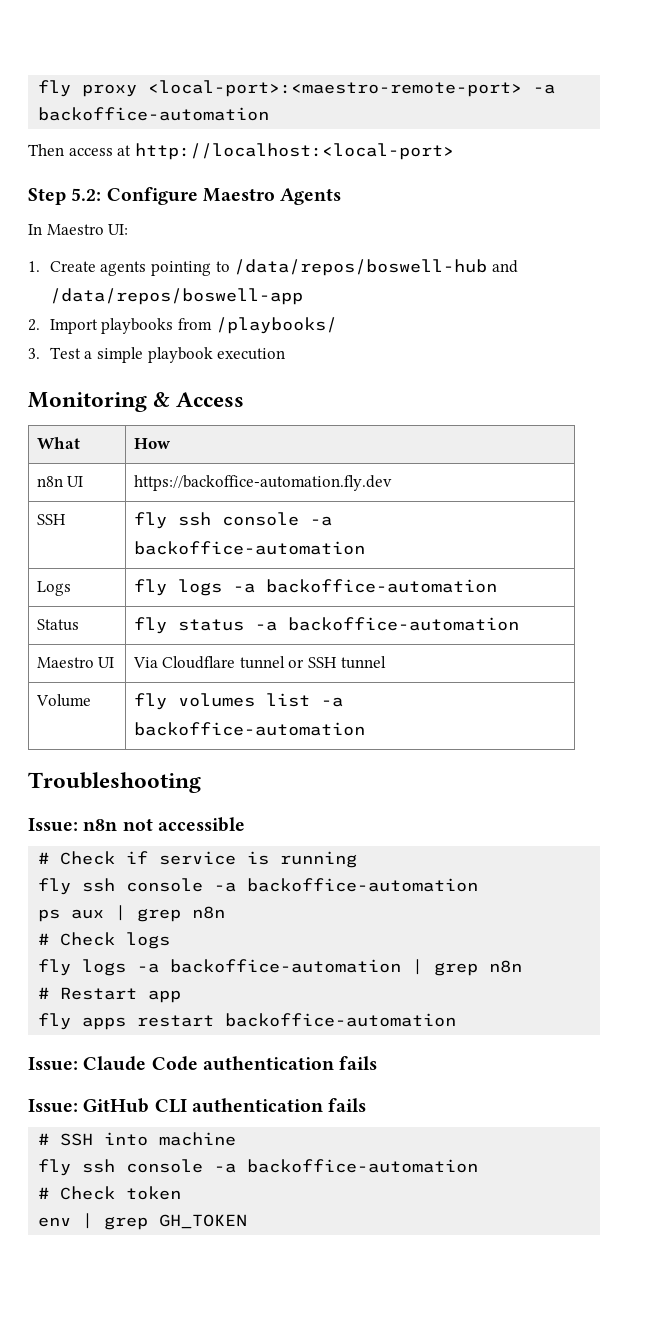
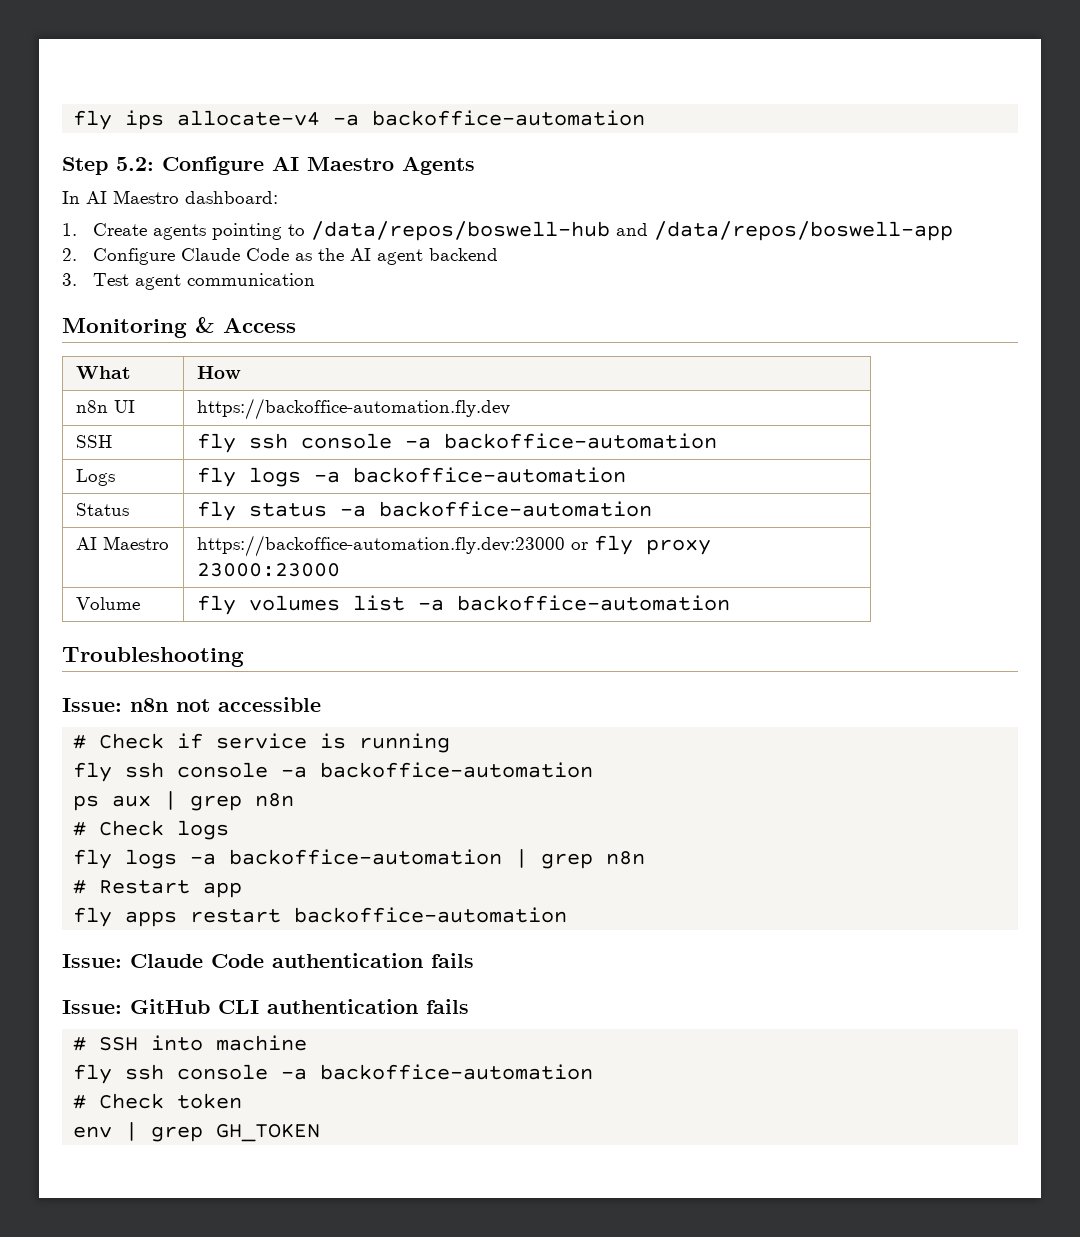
[38,80,556,97] [38,107,270,121] [28,143,454,160] fly proxy <local-port>:<maestro-remote-port> -a backoffice-automation // Then access at http://localhost:<local-port> -> [73,110,646,130] fly ips allocate-v4 -a backoffice-automation
(198, 196) none -> [272,156,299,171] AI
[46,224,129,235] Maestro UI: -> [86,190,278,204] AI Maestro dashboard:
[49,317,337,334] [28,347,286,363] Import playbooks from /playbooks/ // 3. Test a simple playbook execution -> [93,248,499,265] [62,273,316,290] Configure Claude Code as the AI agent backend // 3. Test agent communication
[36,657,115,668] [132,656,386,669] Maestro UI | Via Cloudflare tunnel or SSH tunnel -> [75,536,169,550] [196,535,711,557] [196,563,340,577] AI Maestro | https://backoffice-automation.fly.dev:23000 or fly proxy 23000:23000

